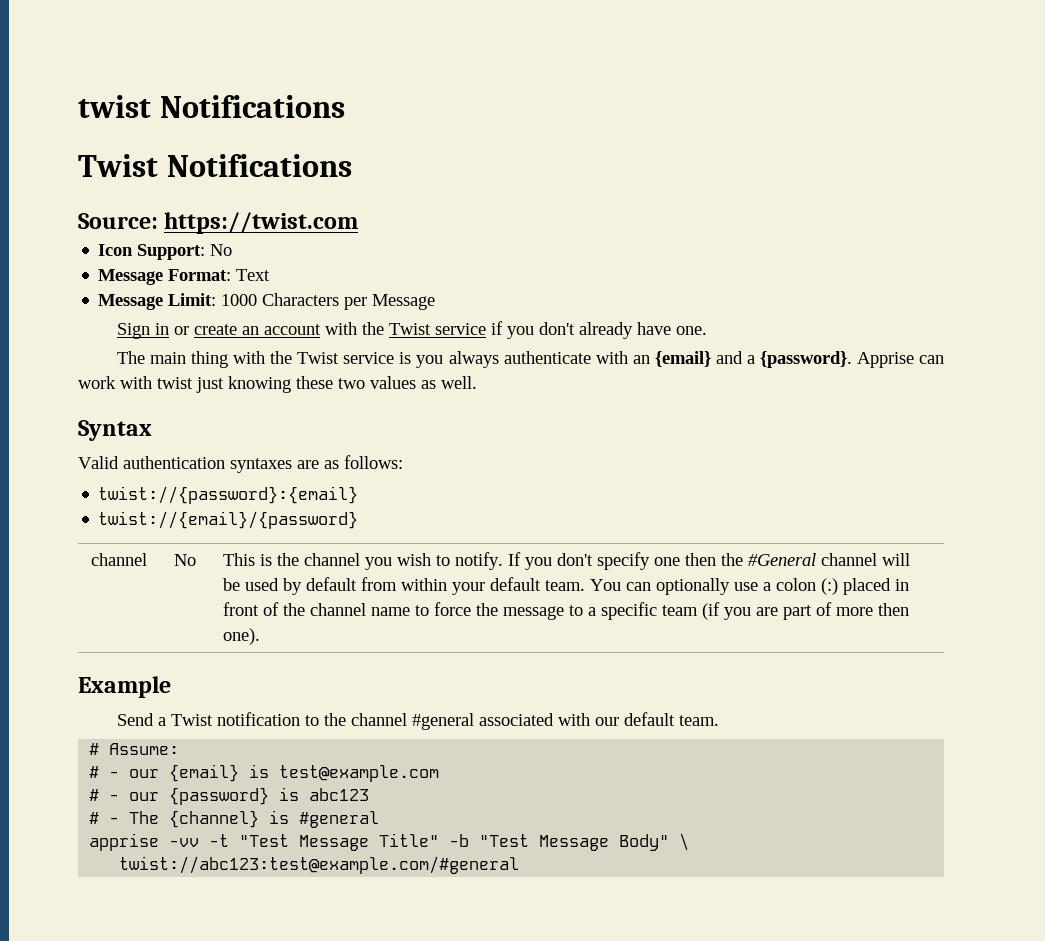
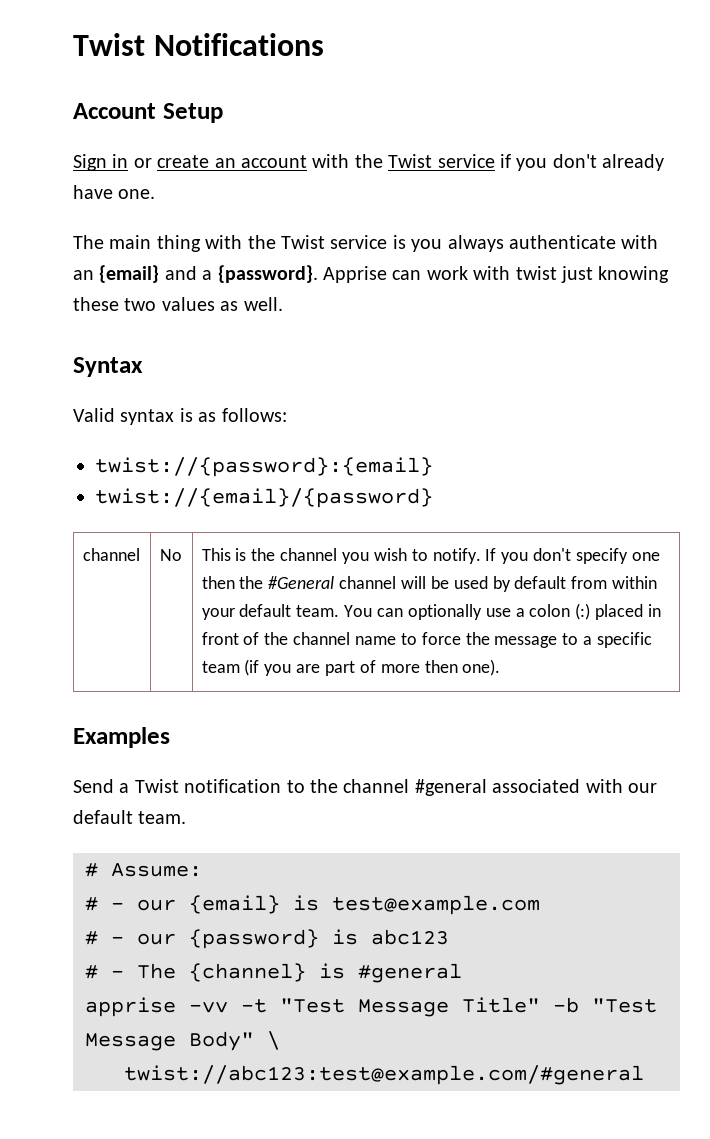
[78,95,345,118] twist Notifications // -> (73, 44) none
[78,212,359,234] [98,244,233,260] [98,269,271,285] [98,293,436,310] Source: https://twist.com // Icon Support: No // Message Format: Text // Message Limit: 1000 Characters per Message -> [73,103,223,123] Account Setup
[123,456,319,473] authentication syntaxes are -> [120,408,193,425] syntax is
[78,676,171,698] Example -> [73,727,170,748] Examples

